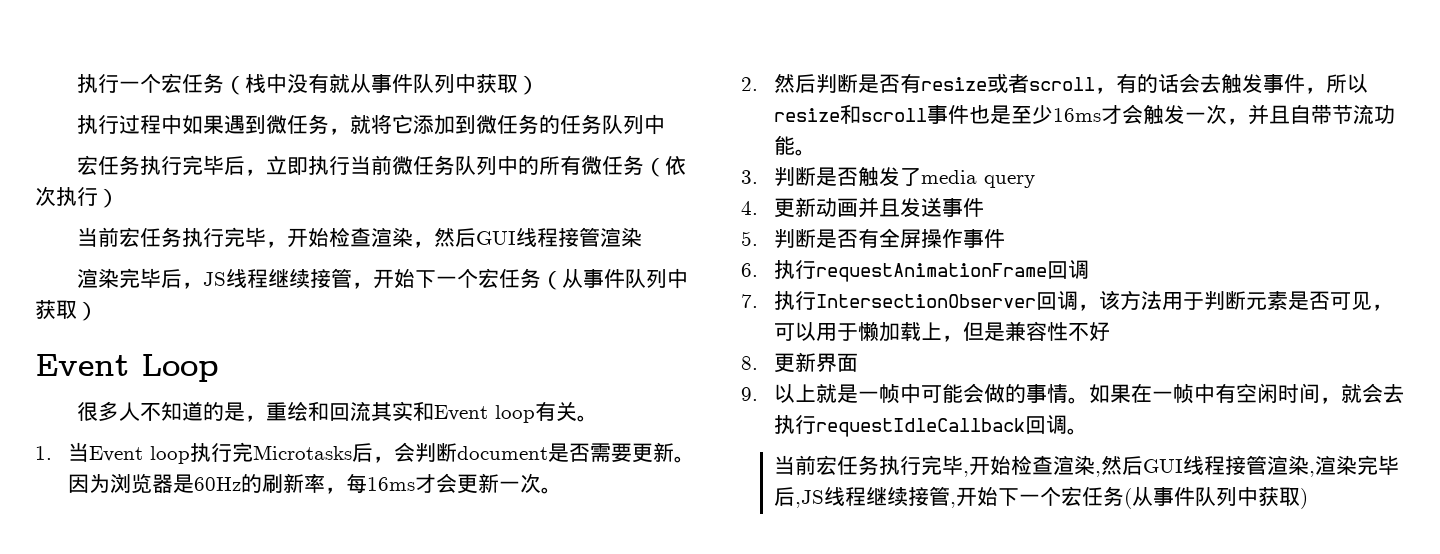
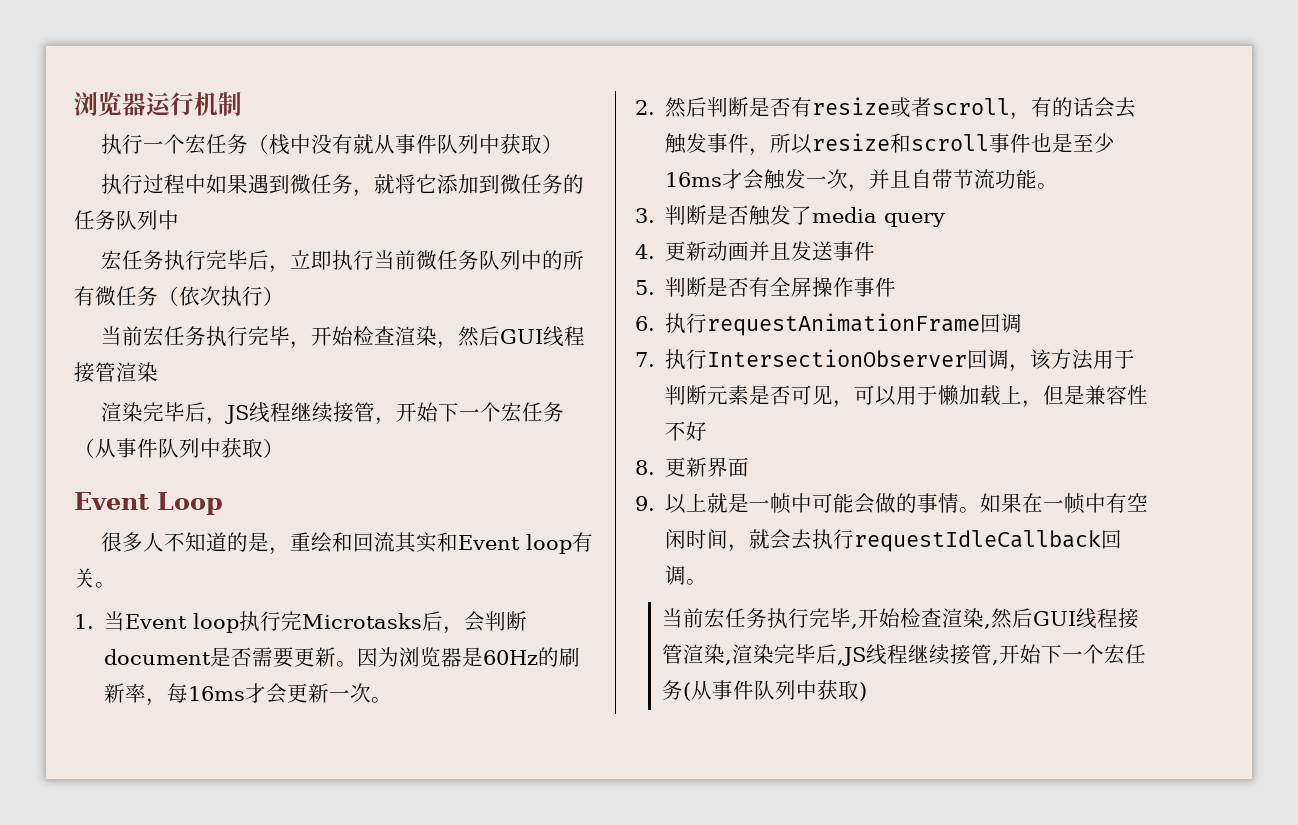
(76, 83) none -> [74,92,242,116] 浏览器运行机制 //

